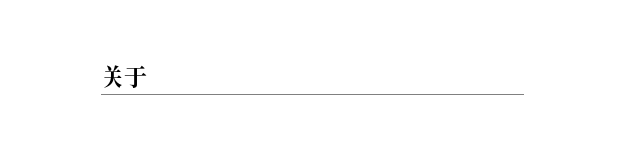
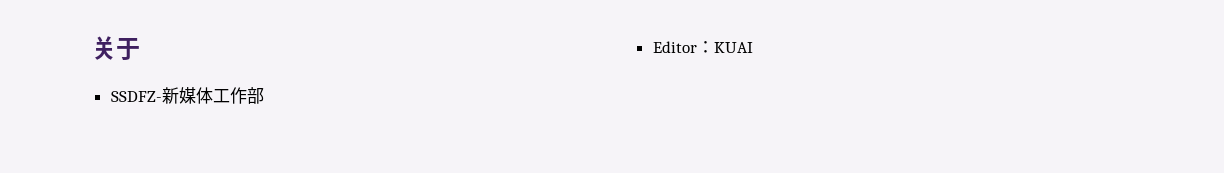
(147, 76) none -> [110,87,264,104] [652,41,753,53] // SSDFZ-新媒体工作部 // Editor：KUAI

